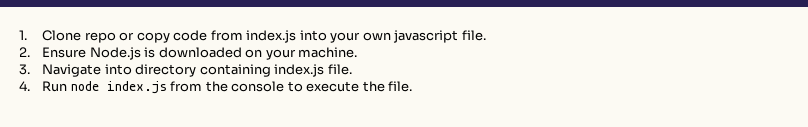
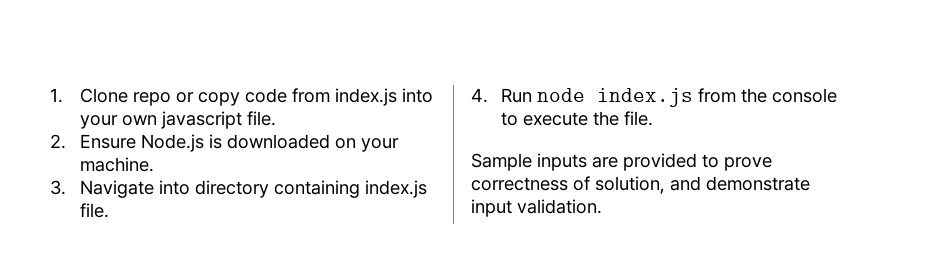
(413, 86) none -> [471,153,772,171] [471,176,810,194] [471,199,602,217] // Sample inputs are provided to prove correctness of solution, and demonstrate input validation.

